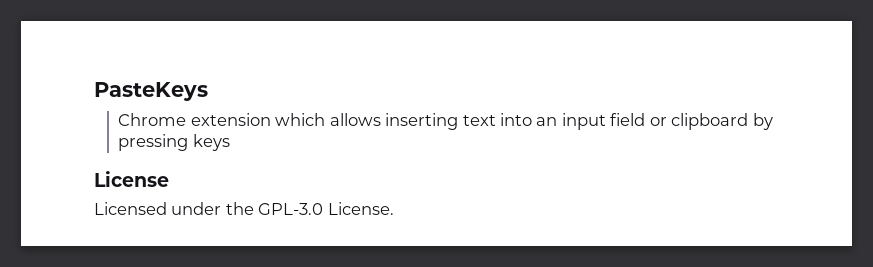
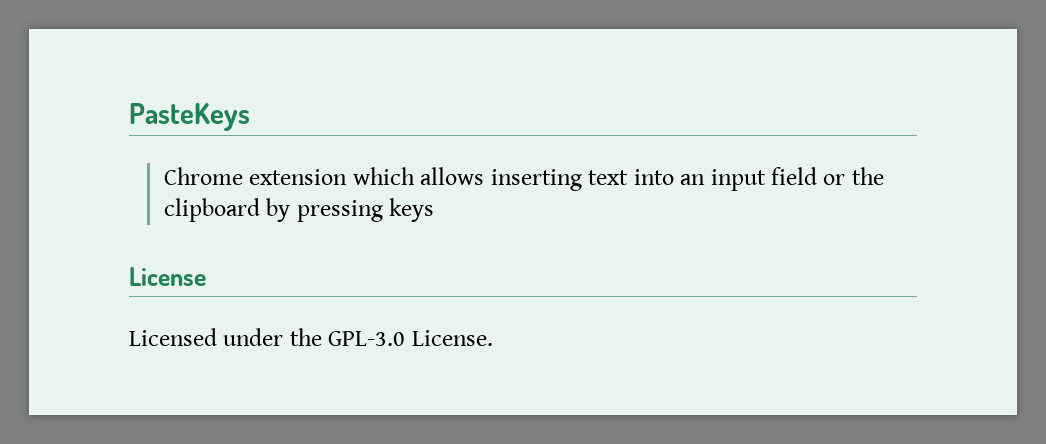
(667, 121) none -> [851,167,884,185] the

